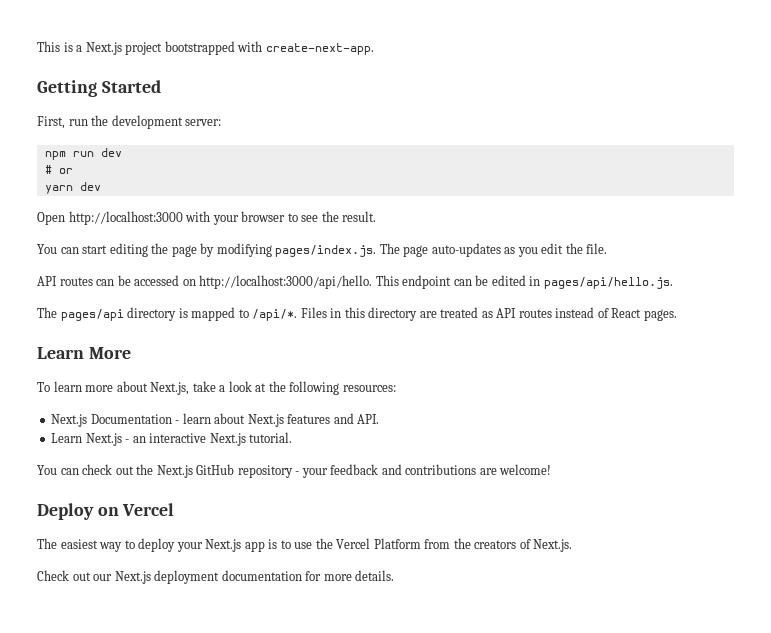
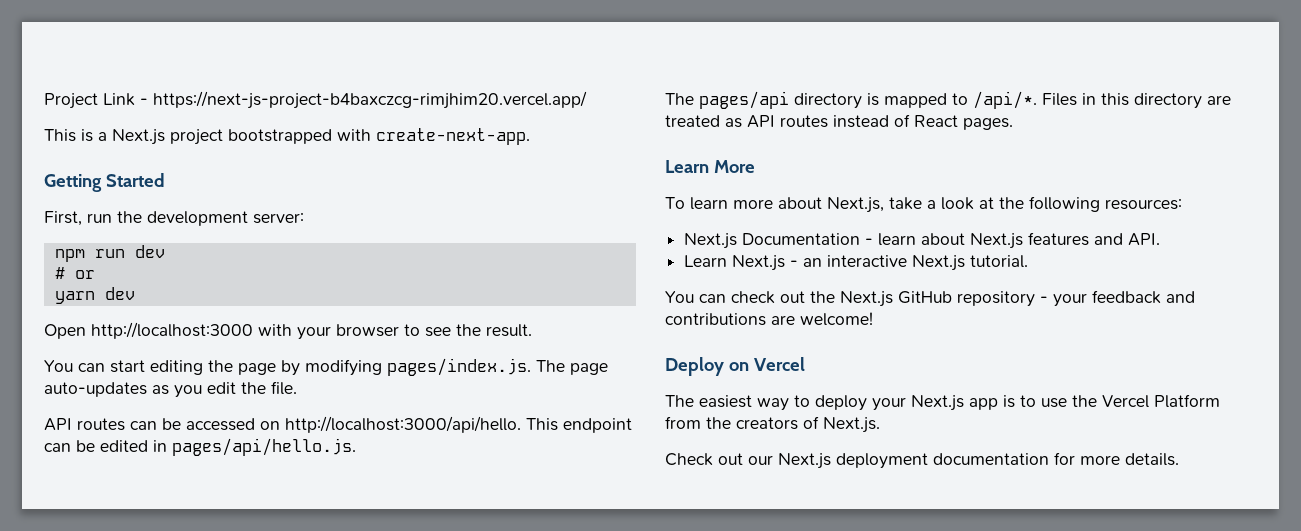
(37, 46) none -> [44,91,587,109] Project Link - https://next-js-project-b4baxczcg-rimjhim20.vercel.app/ //

